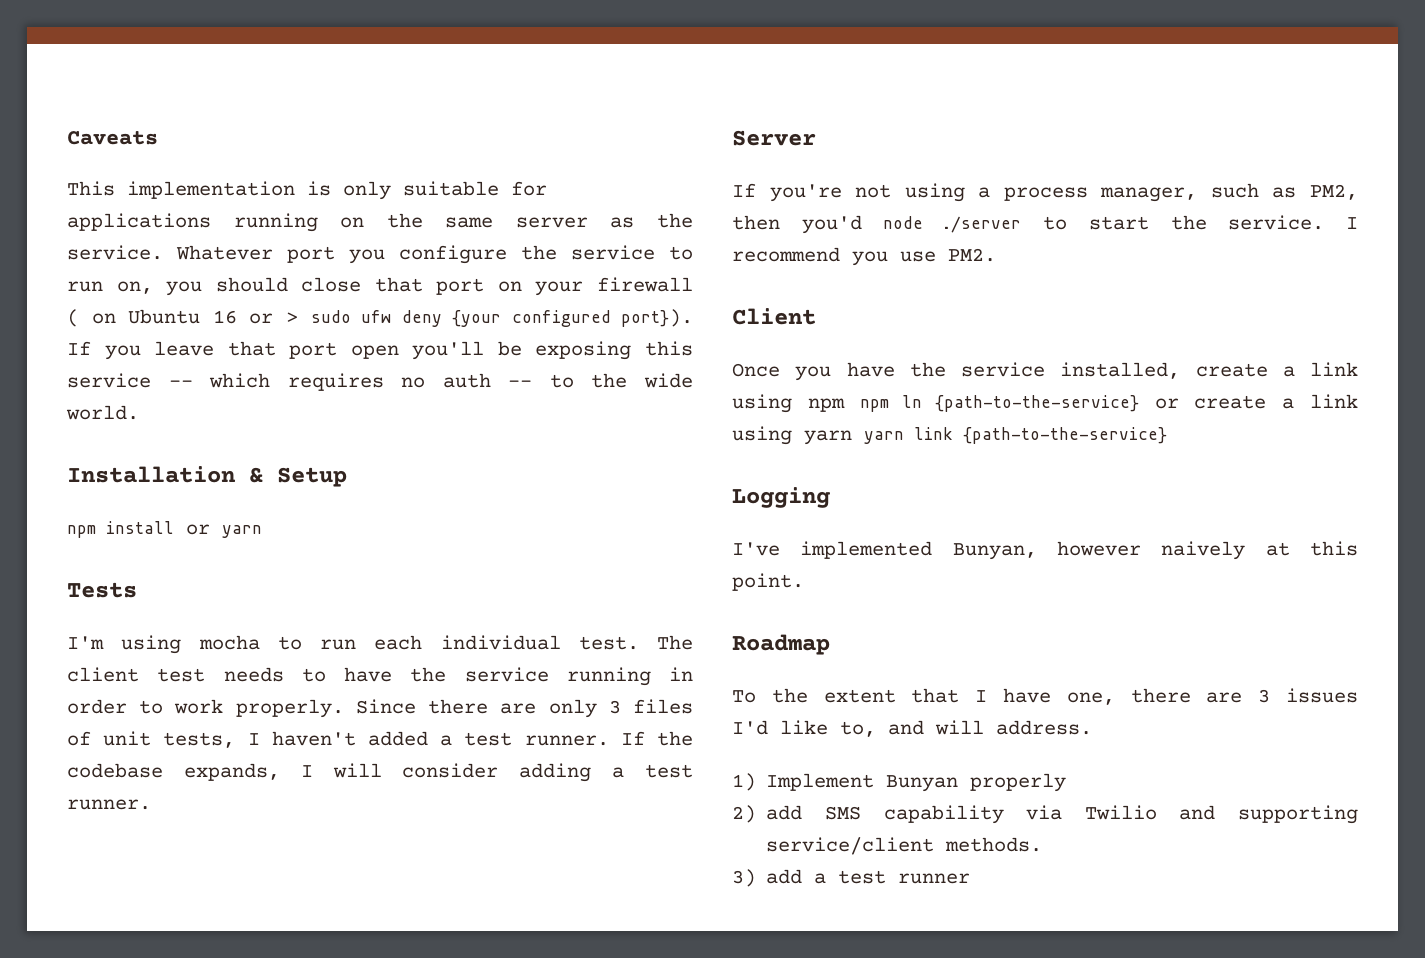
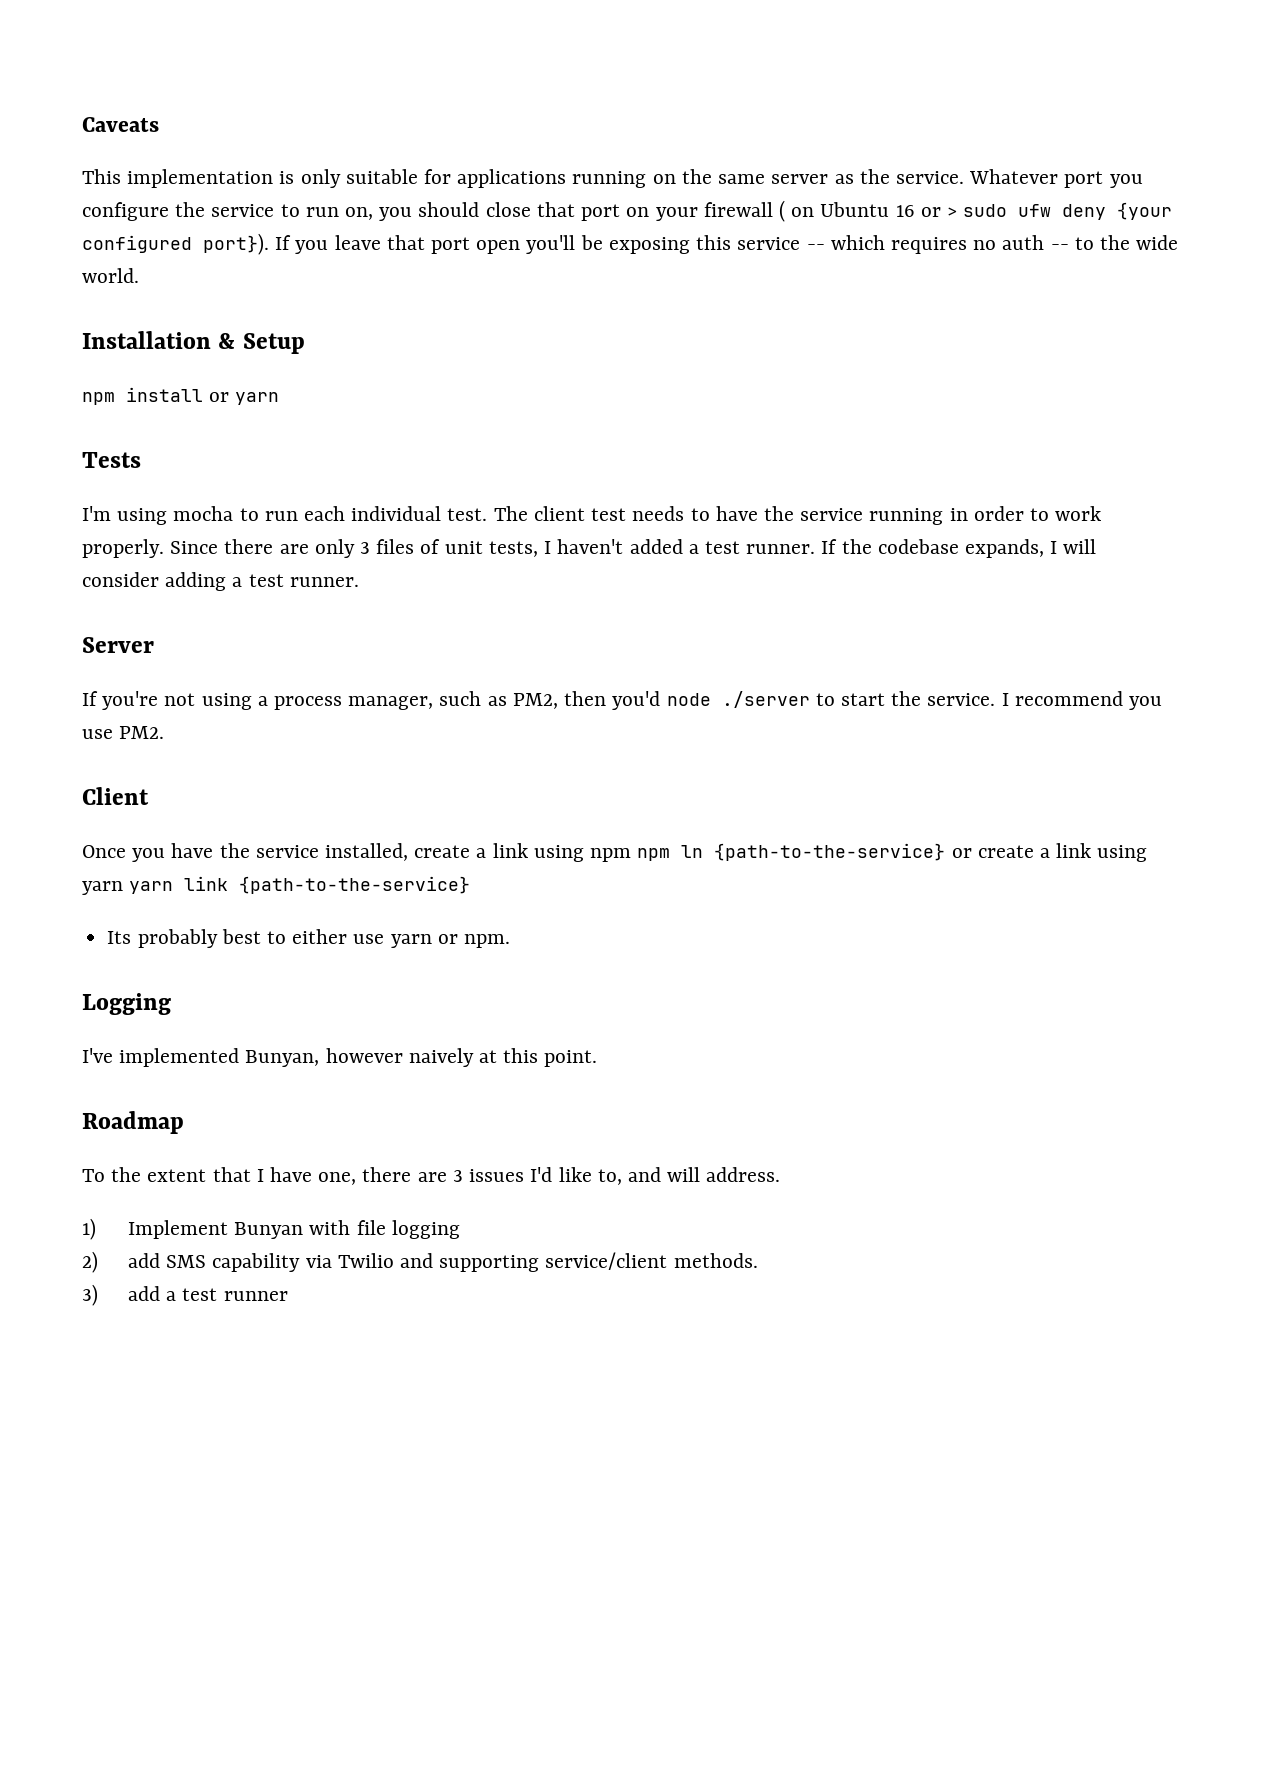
(1167, 435) none -> [107,929,510,948] // Its probably best to either use yarn or npm.
[970,773,1067,792] properly -> [309,1220,460,1239] with file logging

